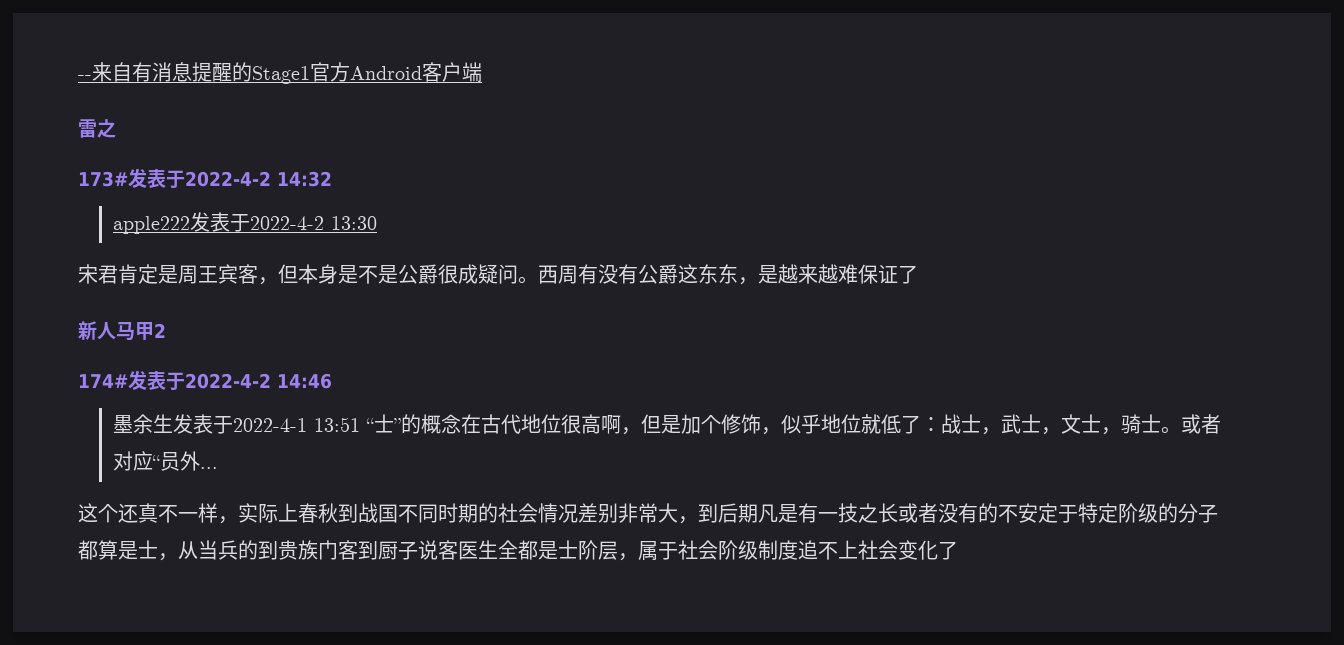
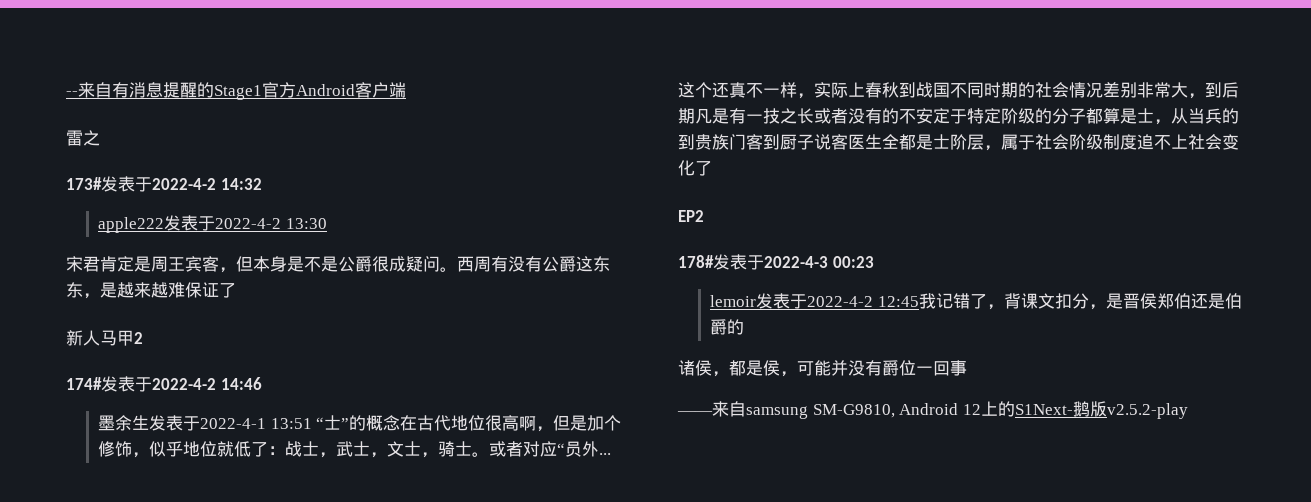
(958, 550) none -> [678,210,704,222] [678,254,874,270] [710,293,1242,310] [710,319,745,335] [678,360,967,377] [677,401,1188,419] // EP2 // 178#发表于2022-4-3 00:23 // lemoir发表于2022-4-2 12:45我记错了，背课文扣分，是晋侯郑伯还是伯爵的 // 诸侯，都是侯，可能并没有爵位一回事 // ——来自samsung SM-G9810, Android 12上的S1Next-鹅版v2.5.2-play

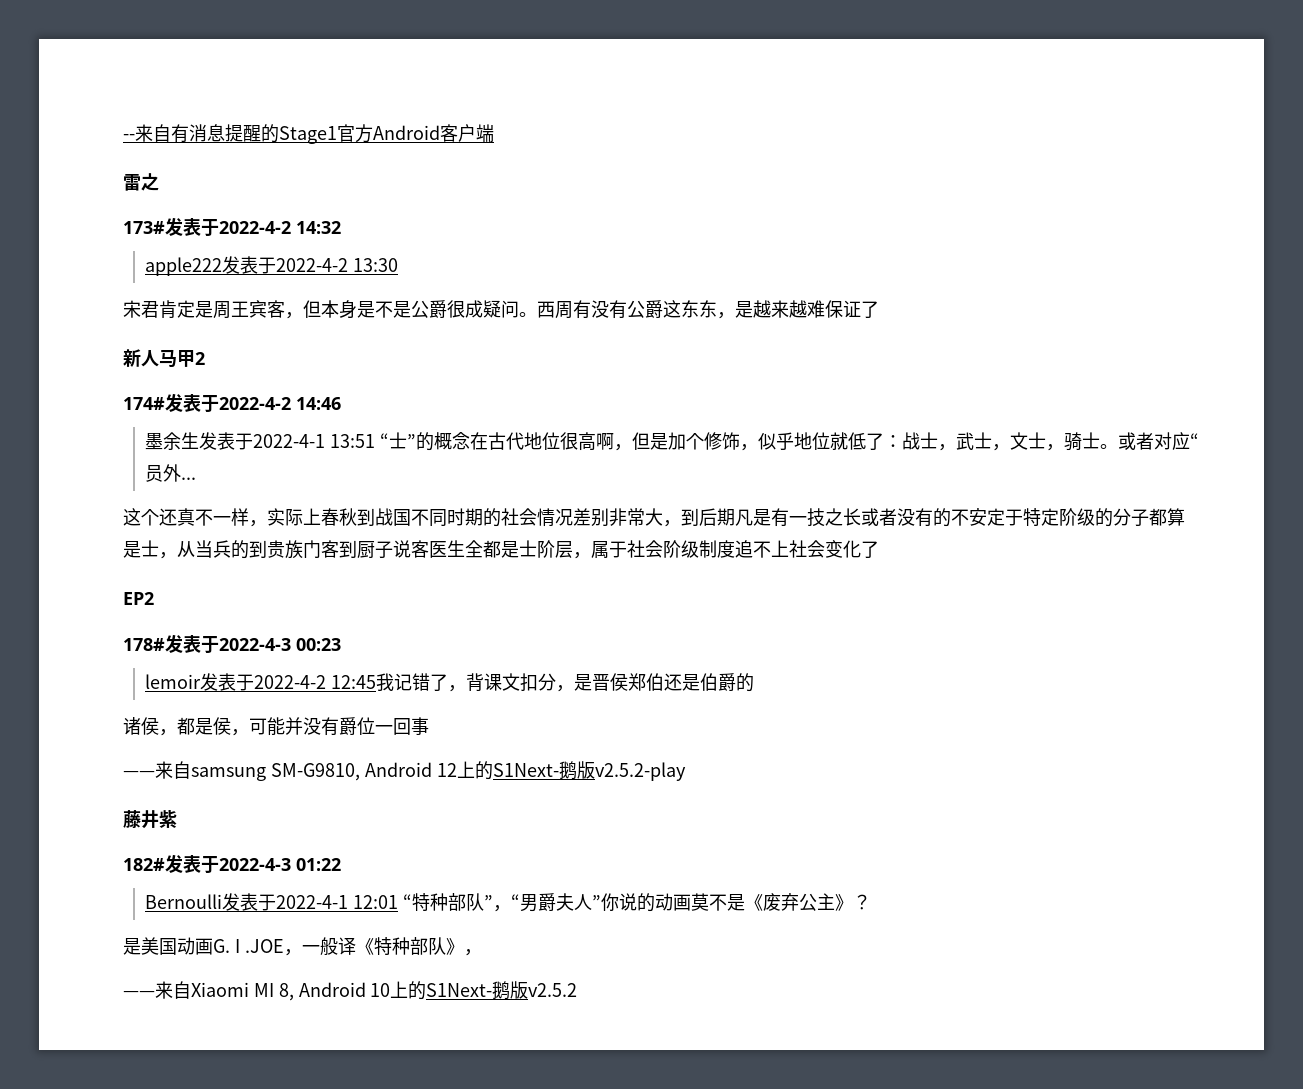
(1188, 411) none -> [123,810,177,829] [123,854,341,873] [145,893,871,912] [123,937,482,956] [123,981,578,1001] // 藤井紫 // 182#发表于2022-4-3 01:22 // Bernoulli发表于2022-4-1 12:01 “特种部队”，“男爵夫人”你说的动画莫不是《废弃公主》？ // 是美国动画G. I .JOE，一般译《特种部队》， // ——来自Xiaomi MI 8, Android 10上的S1Next-鹅版v2.5.2

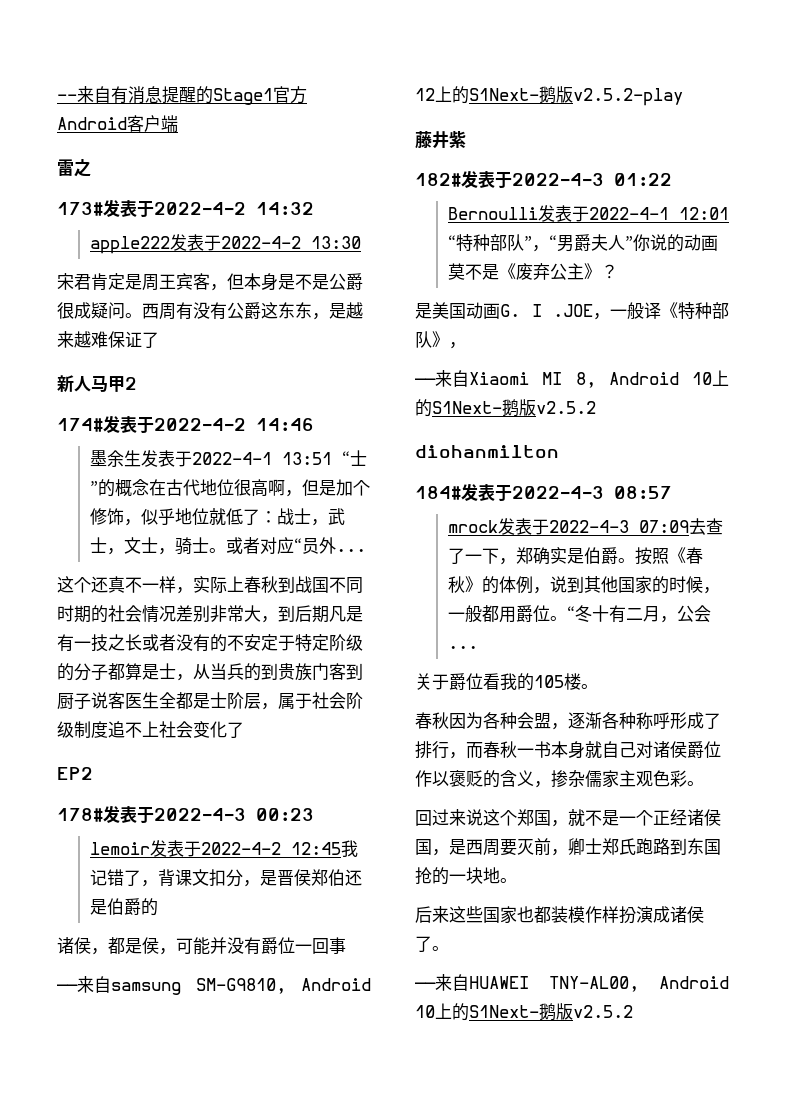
(578, 990) none -> [415,445,559,458] [415,483,672,501] [447,518,723,535] [447,547,703,565] [447,576,720,594] [447,605,711,623] [447,645,478,649] [415,673,598,691] [415,712,721,730] [415,741,721,759] [415,770,704,788] [415,809,721,827] [415,838,721,856] [415,867,517,885] [415,906,704,924] [415,936,449,952] [415,974,729,992] [415,1003,633,1021] // diohanmilton // 184#发表于2022-4-3 08:57 // mrock发表于2022-4-3 07:09去查了一下，郑确实是伯爵。按照《春秋》的体例，说到其他国家的时候，一般都用爵位。“冬十有二月，公会... // 关于爵位看我的105楼。 // 春秋因为各种会盟，逐渐各种称呼形成了排行，而春秋一书本身就自己对诸侯爵位作以褒贬的含义，掺杂儒家主观色彩。 // 回过来说这个郑国，就不是一个正经诸侯国，是西周要灭前，卿士郑氏跑路到东国抢的一块地。 // 后来这些国家也都装模作样扮演成诸侯了。 // ——来自HUAWEI TNY-AL00, Android 10上的S1Next-鹅版v2.5.2

